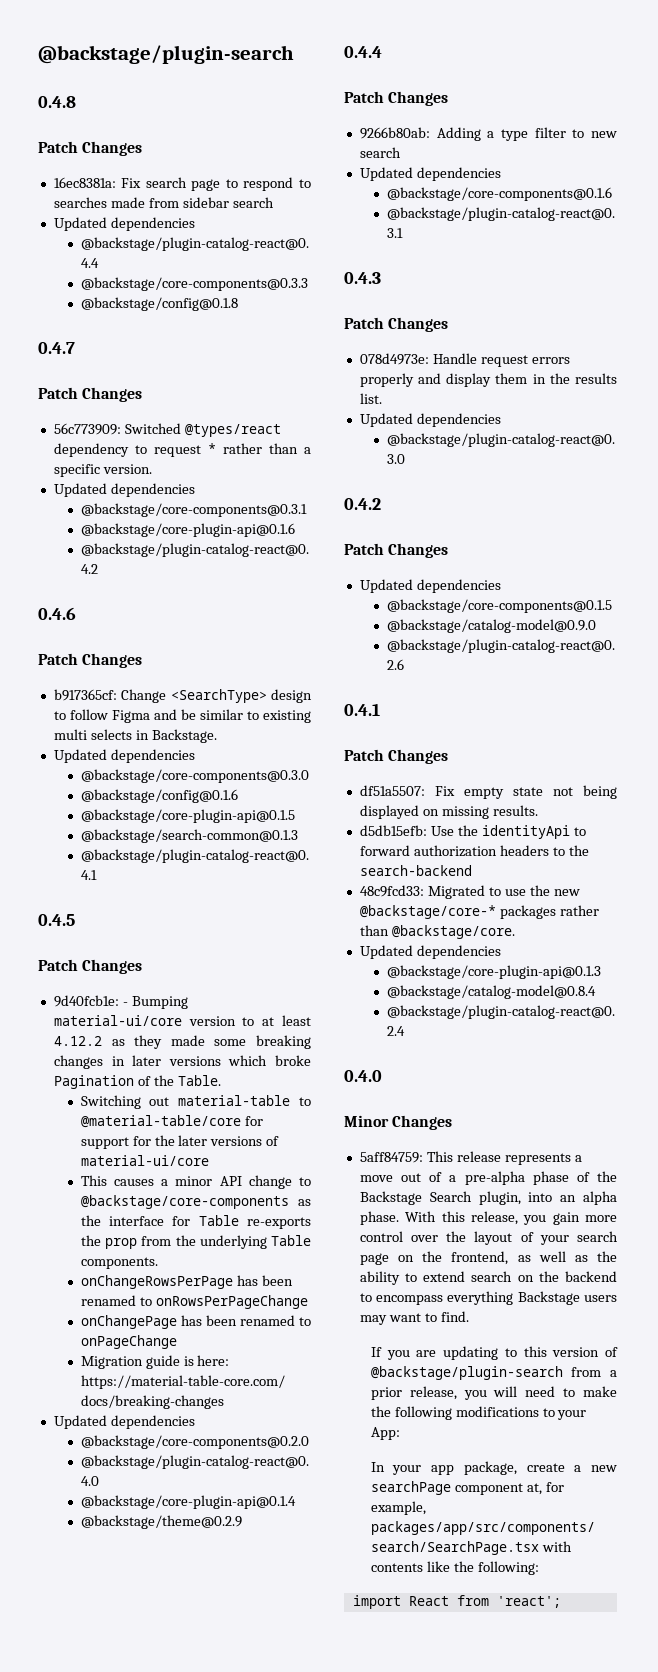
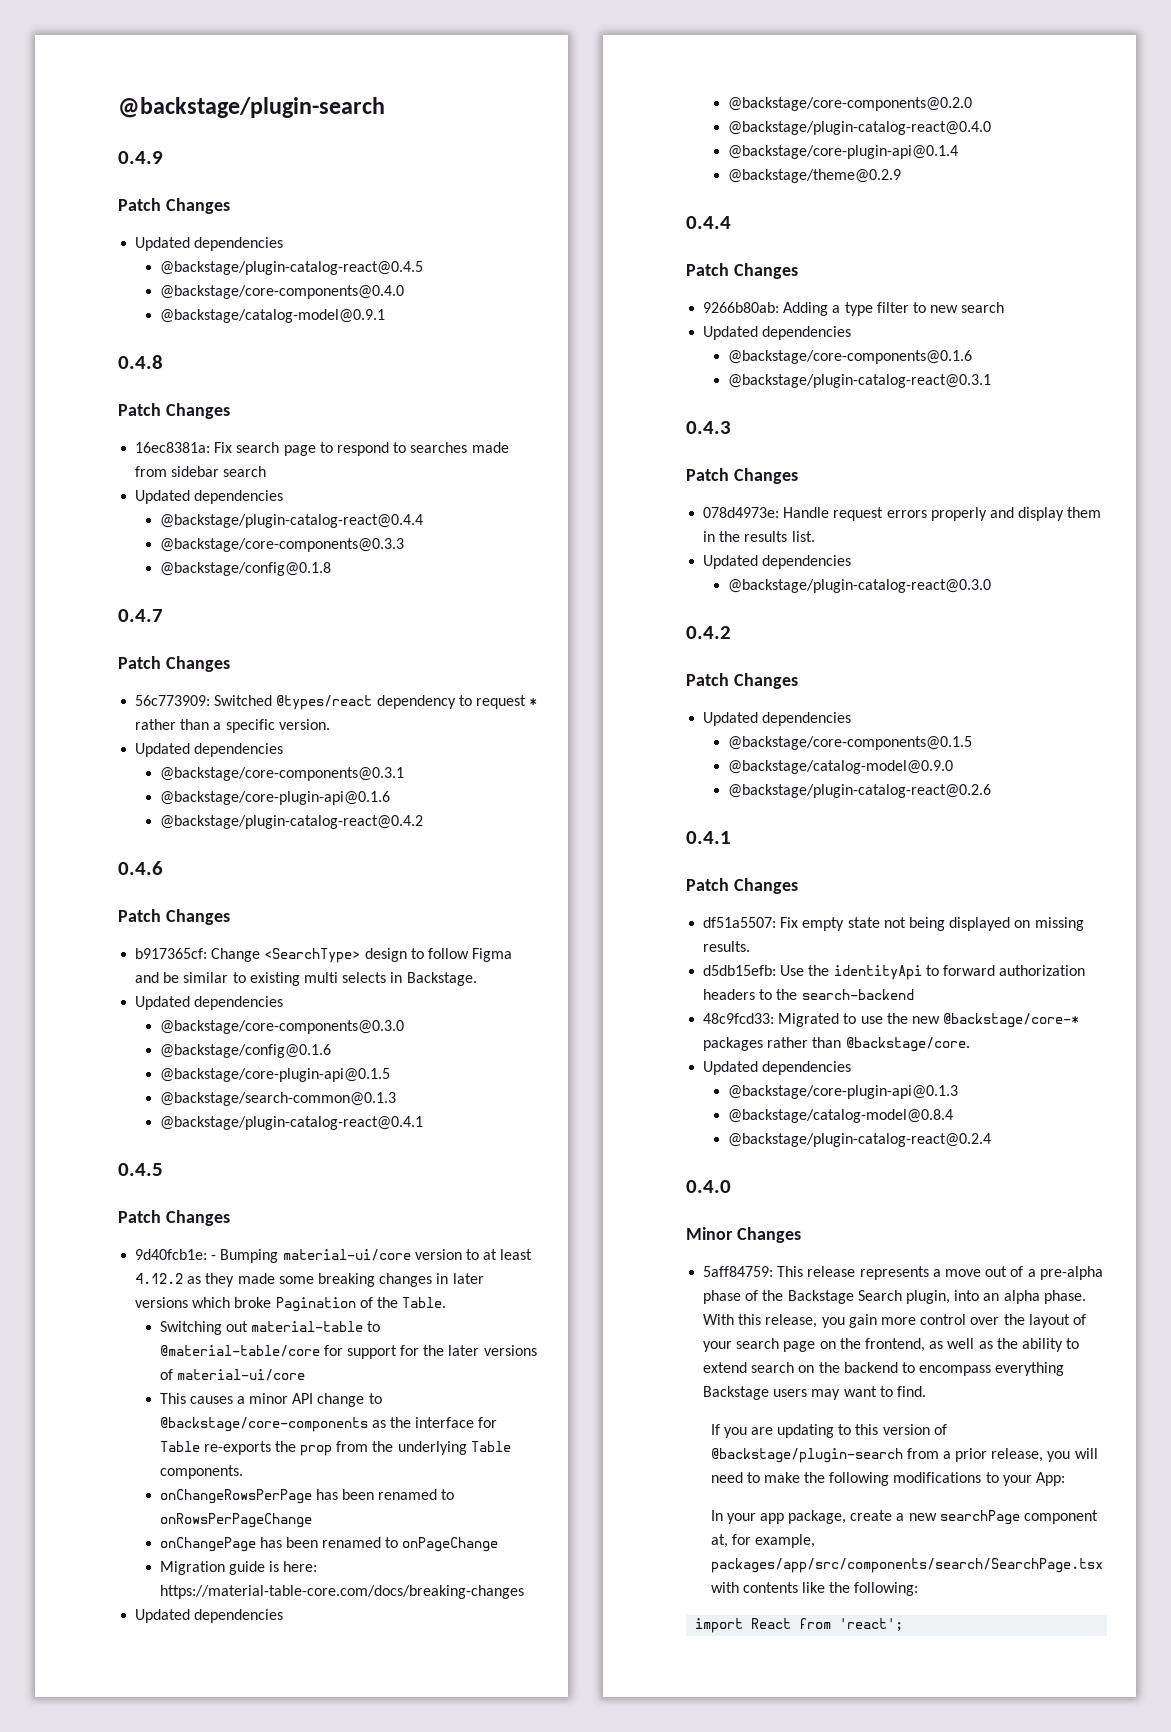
[38,45,294,64] @backstage/plugin-search -> [118,97,385,118] [118,151,163,164] [118,198,230,214] [135,237,284,251] [159,261,423,275] [159,285,404,299] [159,309,385,323] @backstage/plugin-search // 0.4.9 // Patch Changes // Updated dependencies // @backstage/plugin-catalog-react@0.4.5 // @backstage/core-components@0.4.0 // @backstage/catalog-model@0.9.1

